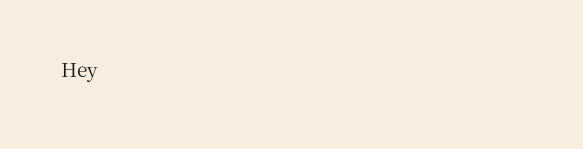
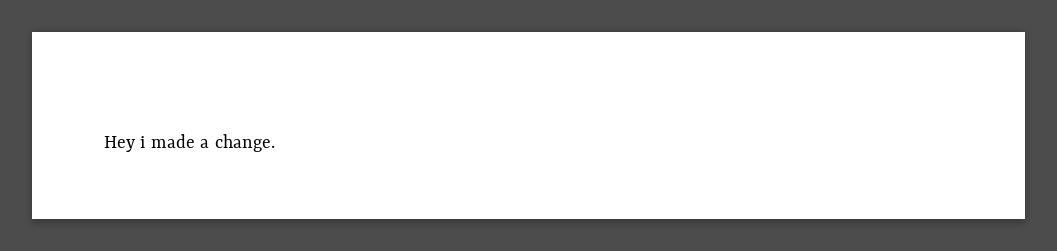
(98, 72) none -> [140,134,275,152] i made a change.

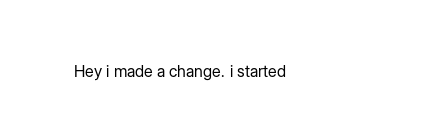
(275, 143) none -> [229,65,286,77] i started

